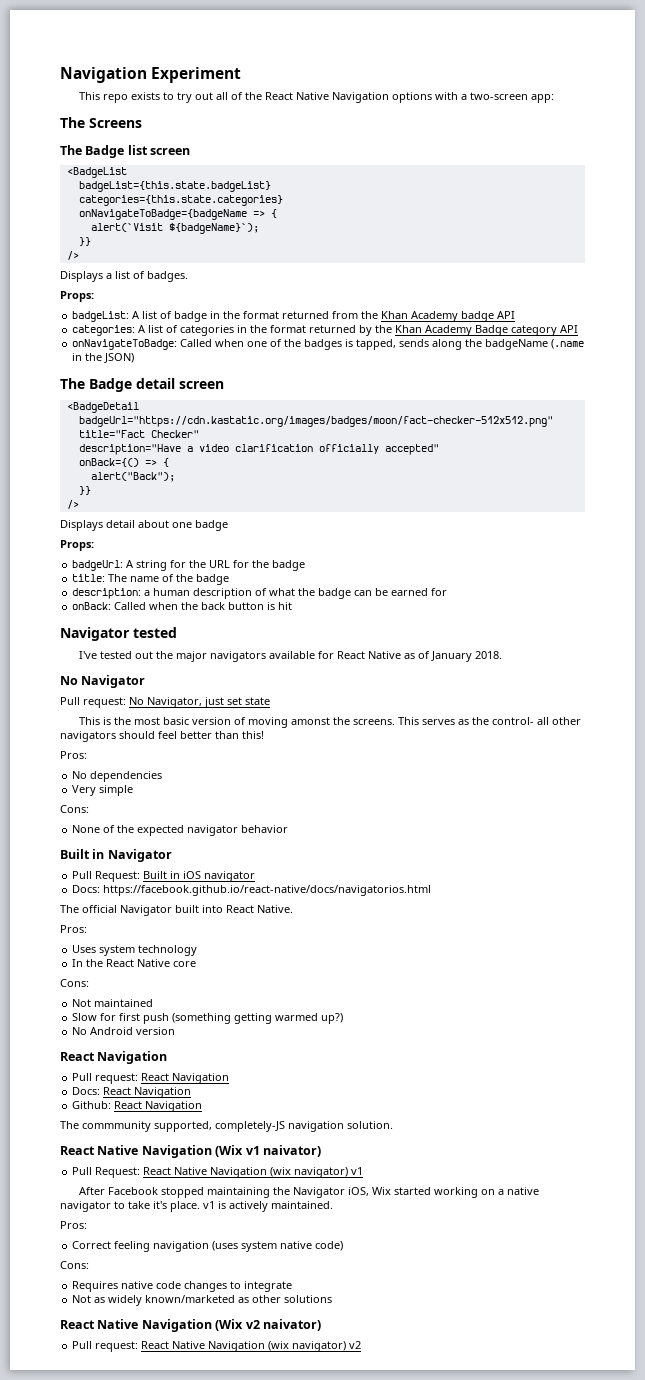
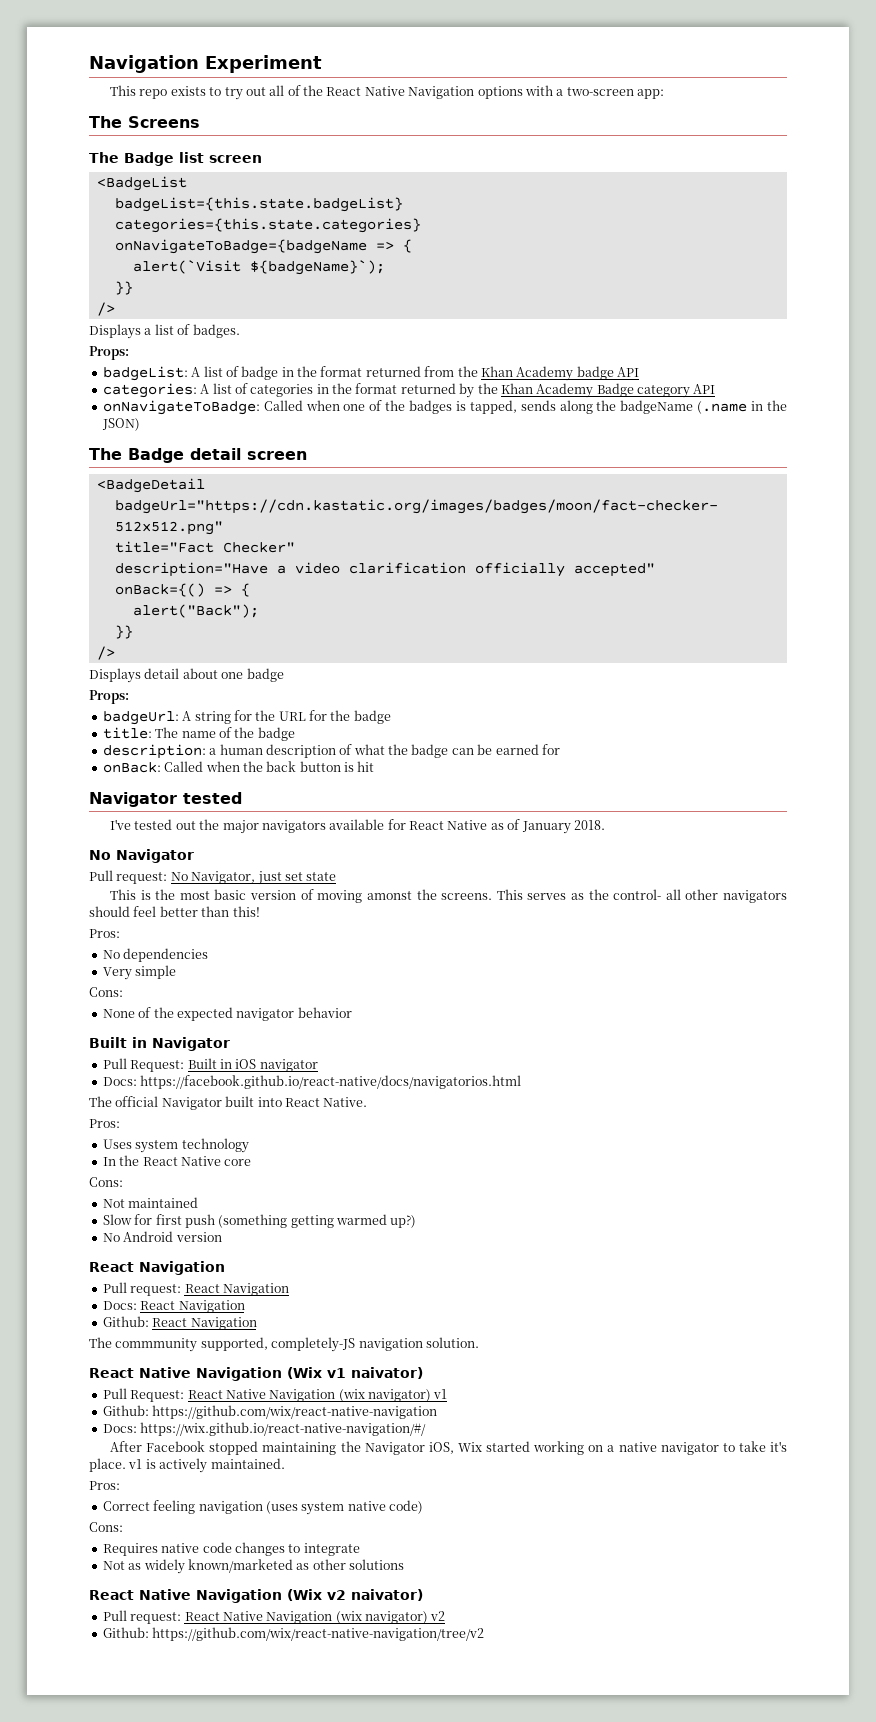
(364, 1171) none -> [102,1405,438,1419] [102,1422,427,1436] // Github: https://github.com/wix/react-native-navigation // Docs: https://wix.github.io/react-native-navigation/#/
(362, 1345) none -> [102,1627,485,1641] // Github: https://github.com/wix/react-native-navigation/tree/v2

